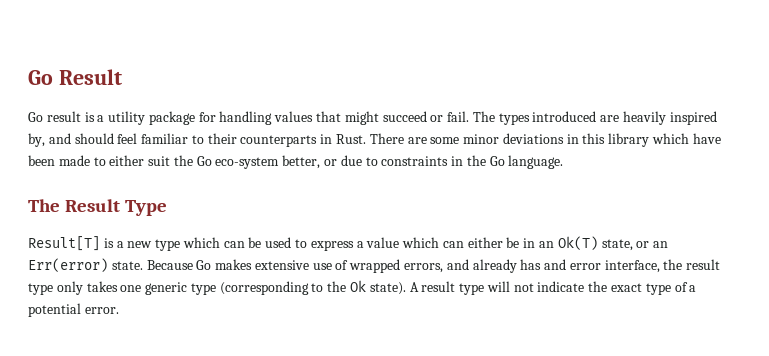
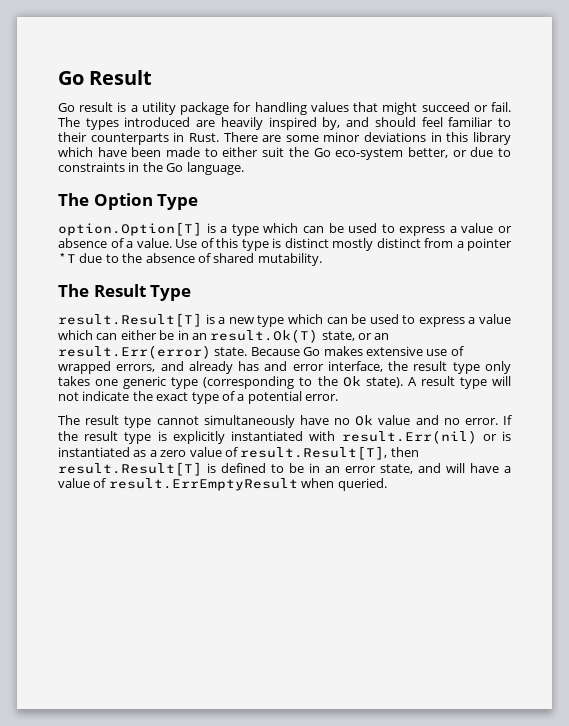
(564, 162) none -> [58,193,199,210] [58,222,512,236] [58,238,512,251] [58,253,322,266] // The Option Type // option.Option[T] is a type which can be used to express a value or absence of a value. Use of this type is distinct mostly distinct from a pointer *T due to the absence of shared mutability.
[28,236,100,251] Result[T] -> [58,313,202,327] result.Result[T]
[557,236,598,250] Ok(T) -> [210,329,319,343] result.Ok(T)
[28,258,108,272] Err(error) -> [58,345,211,359] result.Err(error)
(119, 310) none -> [58,415,513,428] [58,430,512,444] [58,446,419,460] [58,462,511,476] [58,478,387,491] // The result type cannot simultaneously have no Ok value and no error. If the result type is explicitly instantiated with result.Err(nil) or is instantiated as a zero value of result.Result[T], then result.Result[T] is defined to be in an error state, and will have a value of result.ErrEmptyResult when queried.

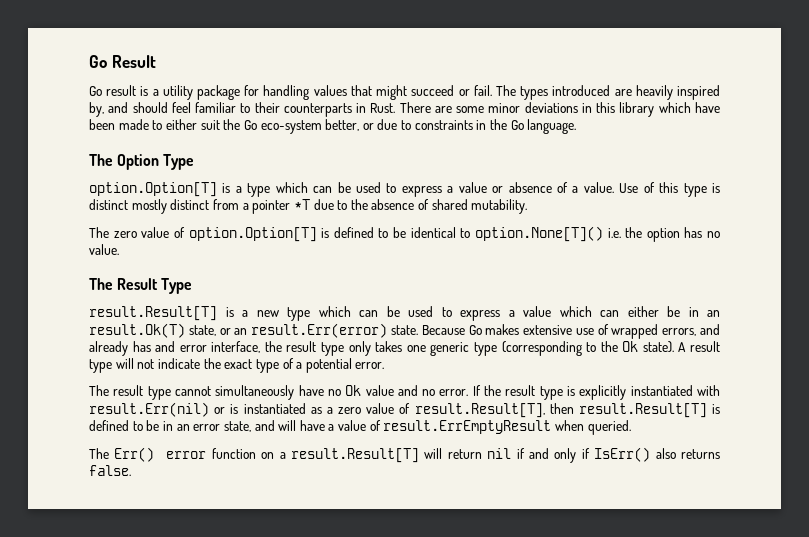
(322, 259) none -> [89,226,720,242] [89,244,119,255] // The zero value of option.Option[T] is defined to be identical to option.None[T]() i.e. the option has no value.
(387, 484) none -> [89,447,720,463] [89,465,131,476] // The Err() error function on a result.Result[T] will return nil if and only if IsErr() also returns false.

